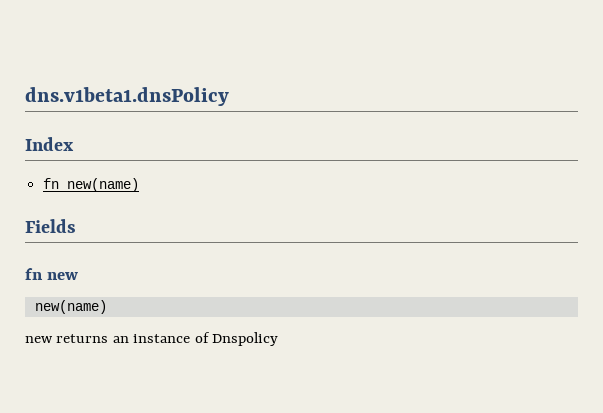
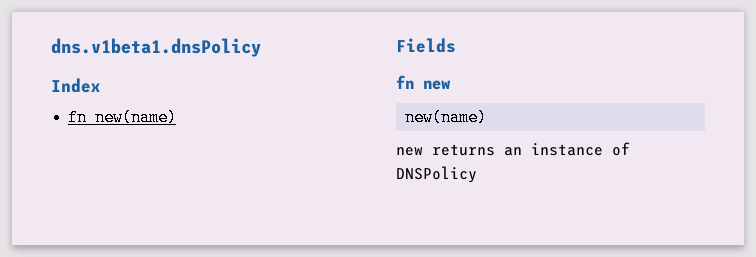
[212,332,279,346] Dnspolicy -> [396,166,477,183] DNSPolicy

